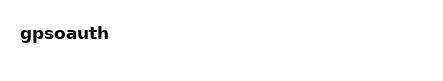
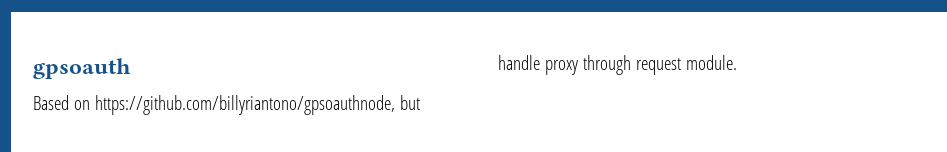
(109, 34) none -> [33,95,420,115] [498,55,737,75] // Based on https://github.com/billyriantono/gpsoauthnode, but handle proxy through request module.

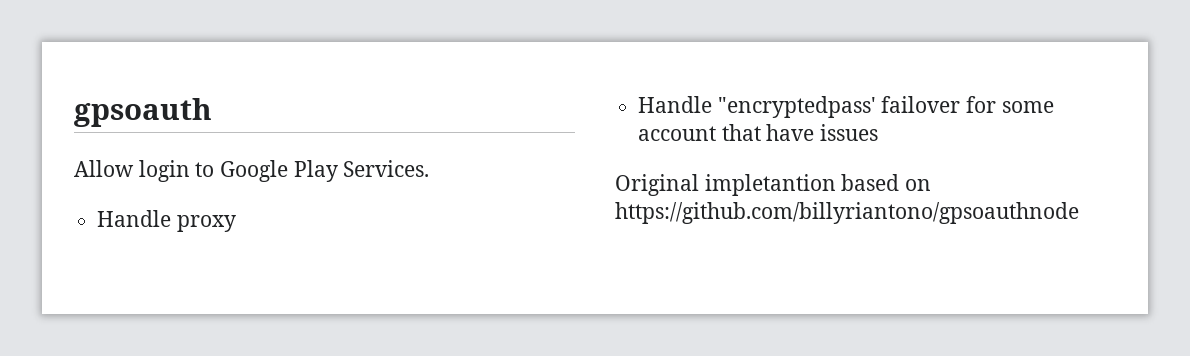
[33,95,420,115] [498,55,737,75] Based on https://github.com/billyriantono/gpsoauthnode, but handle proxy through request module. -> [74,160,430,182] [97,210,236,232] [638,96,1054,118] [638,124,879,141] [615,174,932,196] [615,202,1079,224] Allow login to Google Play Services. // Handle proxy // Handle "encryptedpass' failover for some account that have issues // Original impletantion based on https://github.com/billyriantono/gpsoauthnode

